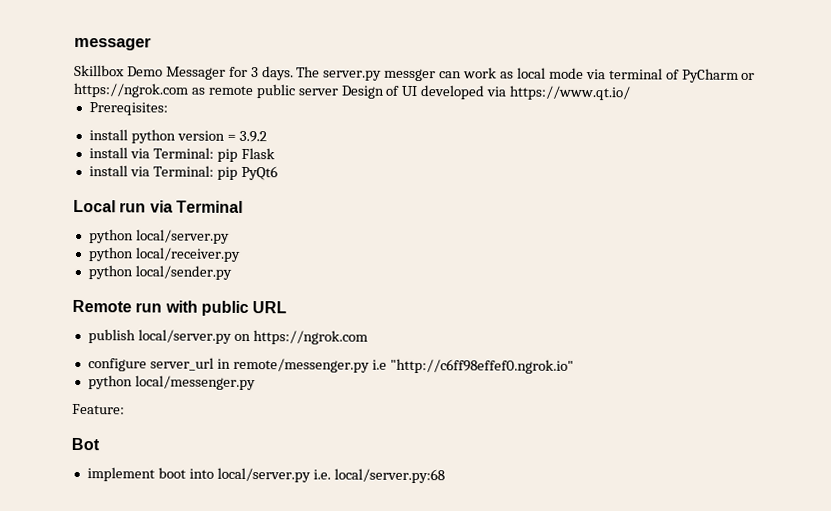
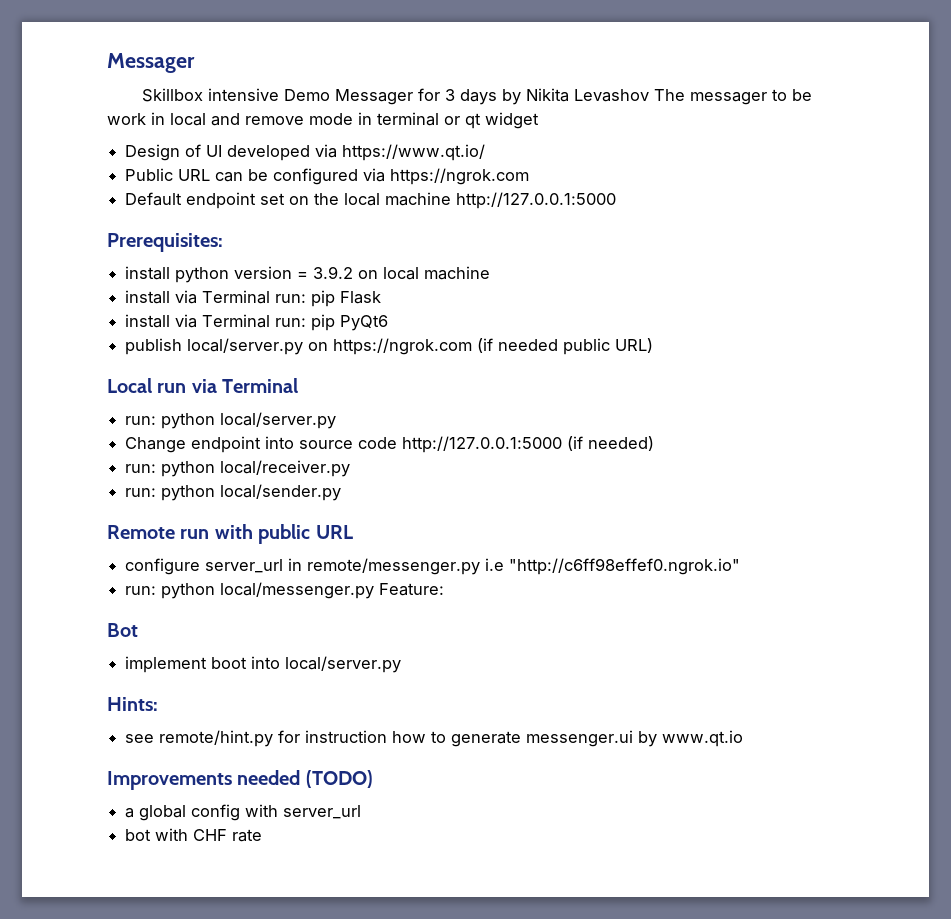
[74,36,152,51] messager -> [107,53,195,73] Messager
(125, 70) none -> [208,88,280,101] intensive
[261,66,756,83] [73,82,338,99] days. The server.py messger can work as local mode via terminal of PyCharm or https://ngrok.com as remote public server -> [460,88,813,105] [107,112,539,129] days by Nikita Levashov The messager to be work in local and remove mode in terminal or qt widget //
[88,102,168,116] Prereqisites: -> [125,168,530,185] [125,192,617,209] [107,233,223,252] Public URL can be configured via https://ngrok.com // Default endpoint set on the local machine http://127.0.0.1:5000 // Prerequisites:
[88,147,214,159] // install via Terminal: -> [358,266,491,280] [125,290,307,304] on local machine // install via Terminal run:
[152,165,214,177] Terminal: -> [202,314,307,328] Terminal run:
(278, 173) none -> [125,338,654,355] // publish local/server.py on https://ngrok.com (if needed public URL)
(243, 206) none -> [125,416,157,425] run:
(230, 236) none -> [125,436,655,453] [125,464,157,473] Change endpoint into source code http://127.0.0.1:5000 (if needed) // run:
(241, 254) none -> [125,488,157,497] run:
[87,329,368,345] // publish local/server.py on https://ngrok.com -> (353, 532) none
(574, 366) none -> [125,586,157,595] run:
(256, 383) // -> (375, 590) none
[312,468,445,484] i.e. local/server.py:68 -> [107,697,158,711] [125,730,744,747] [107,770,373,790] [125,804,362,821] [125,828,263,842] // Hints: // see remote/hint.py for instruction how to generate messenger.ui by www.qt.io // Improvements needed (TODO) // a global config with server_url // bot with CHF rate

